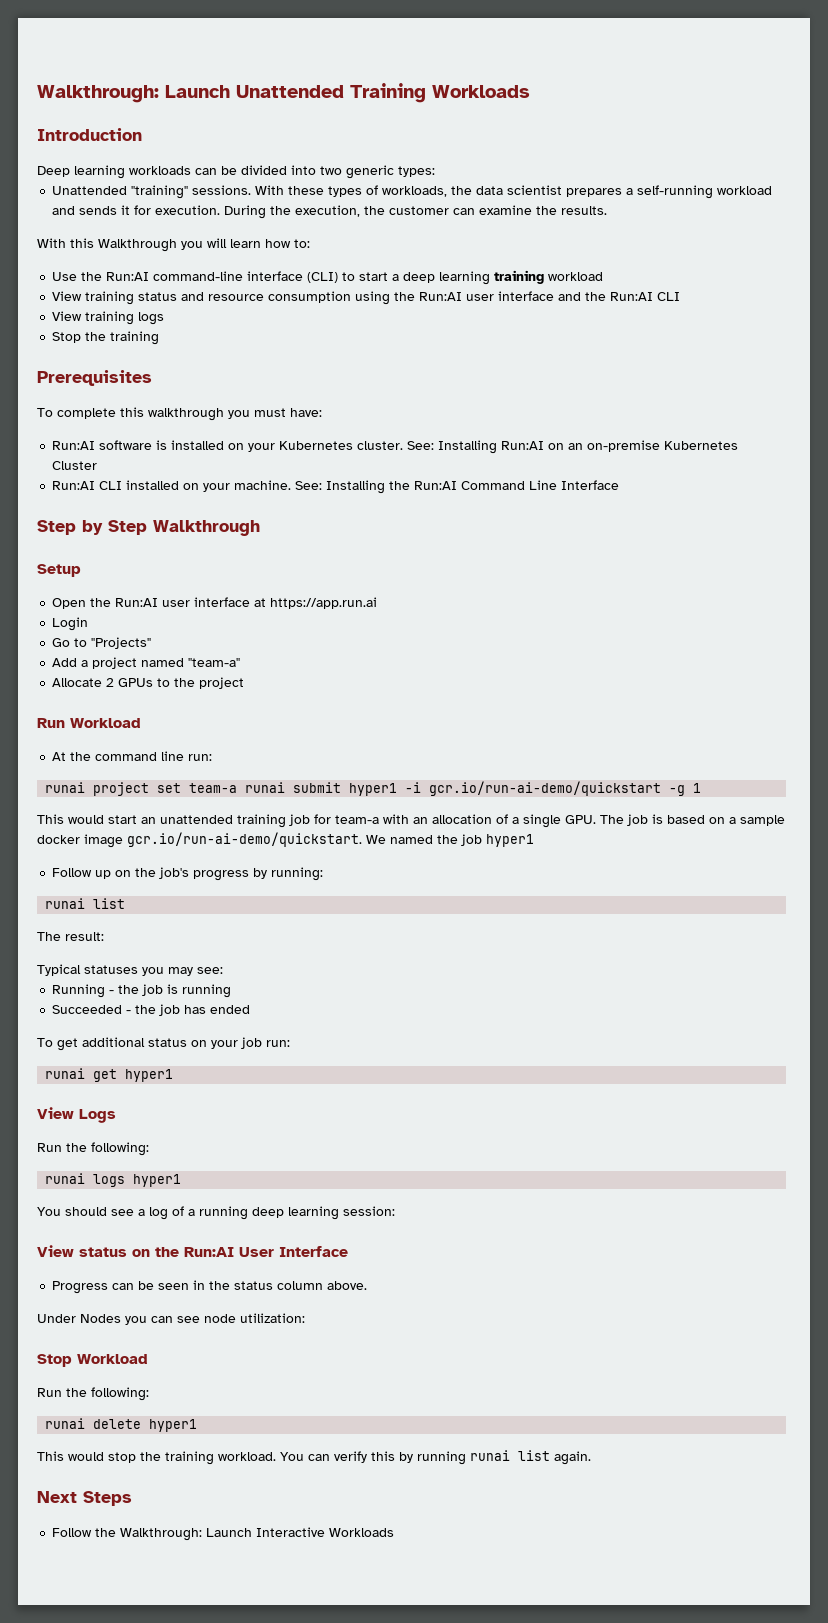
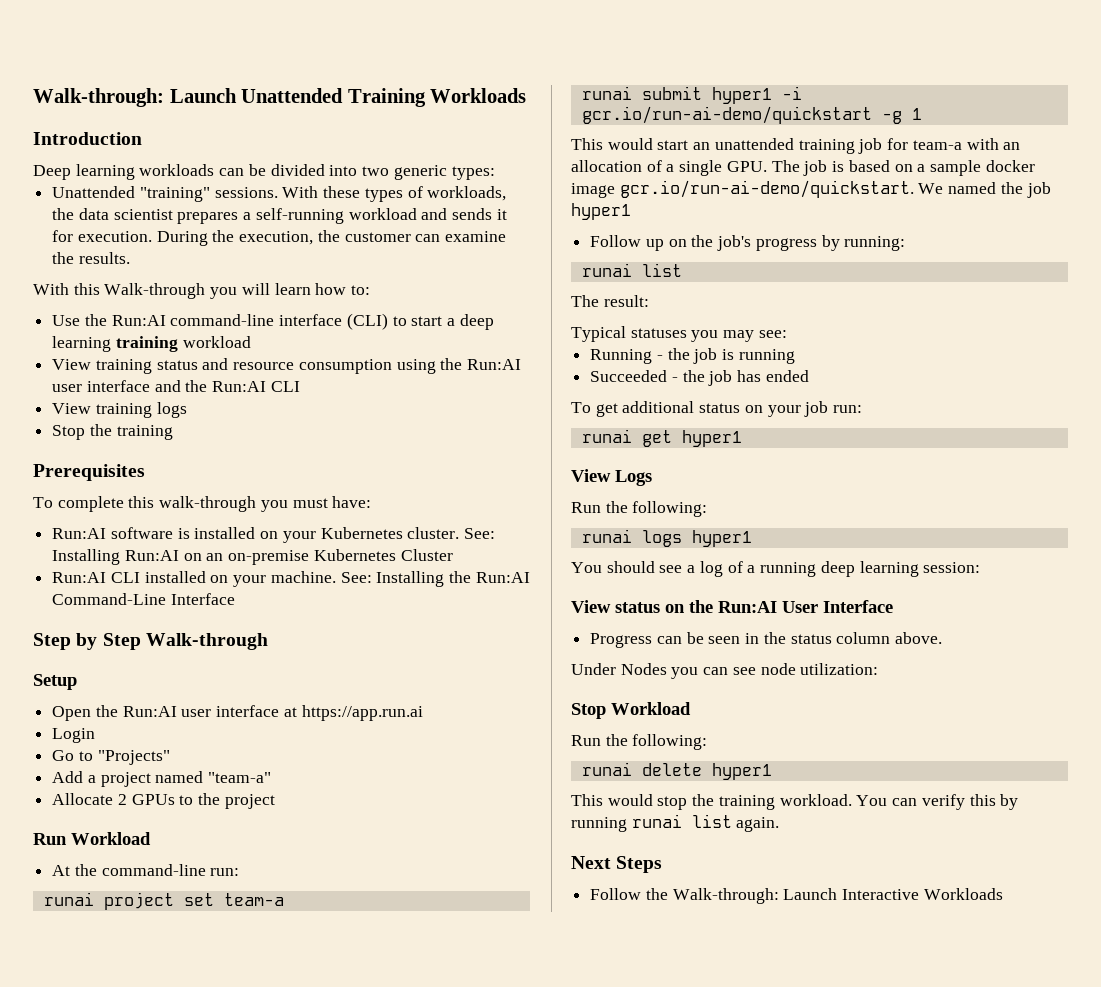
[37,85,159,103] Walkthrough: -> [33,88,164,107] Walk-through:
[98,239,177,252] Walkthrough -> [104,283,206,299] Walk-through
[148,408,224,421] walkthrough -> [159,496,257,512] walk-through
[461,480,558,490] Command Line -> [52,593,167,605] Command-Line
[153,520,260,536] Walkthrough -> [145,633,268,650] Walk-through
[95,751,185,761] command line -> [101,864,206,876] command-line
(238, 788) none -> (284, 899) //
[120,1528,203,1541] Walkthrough: -> [672,888,779,904] Walk-through:

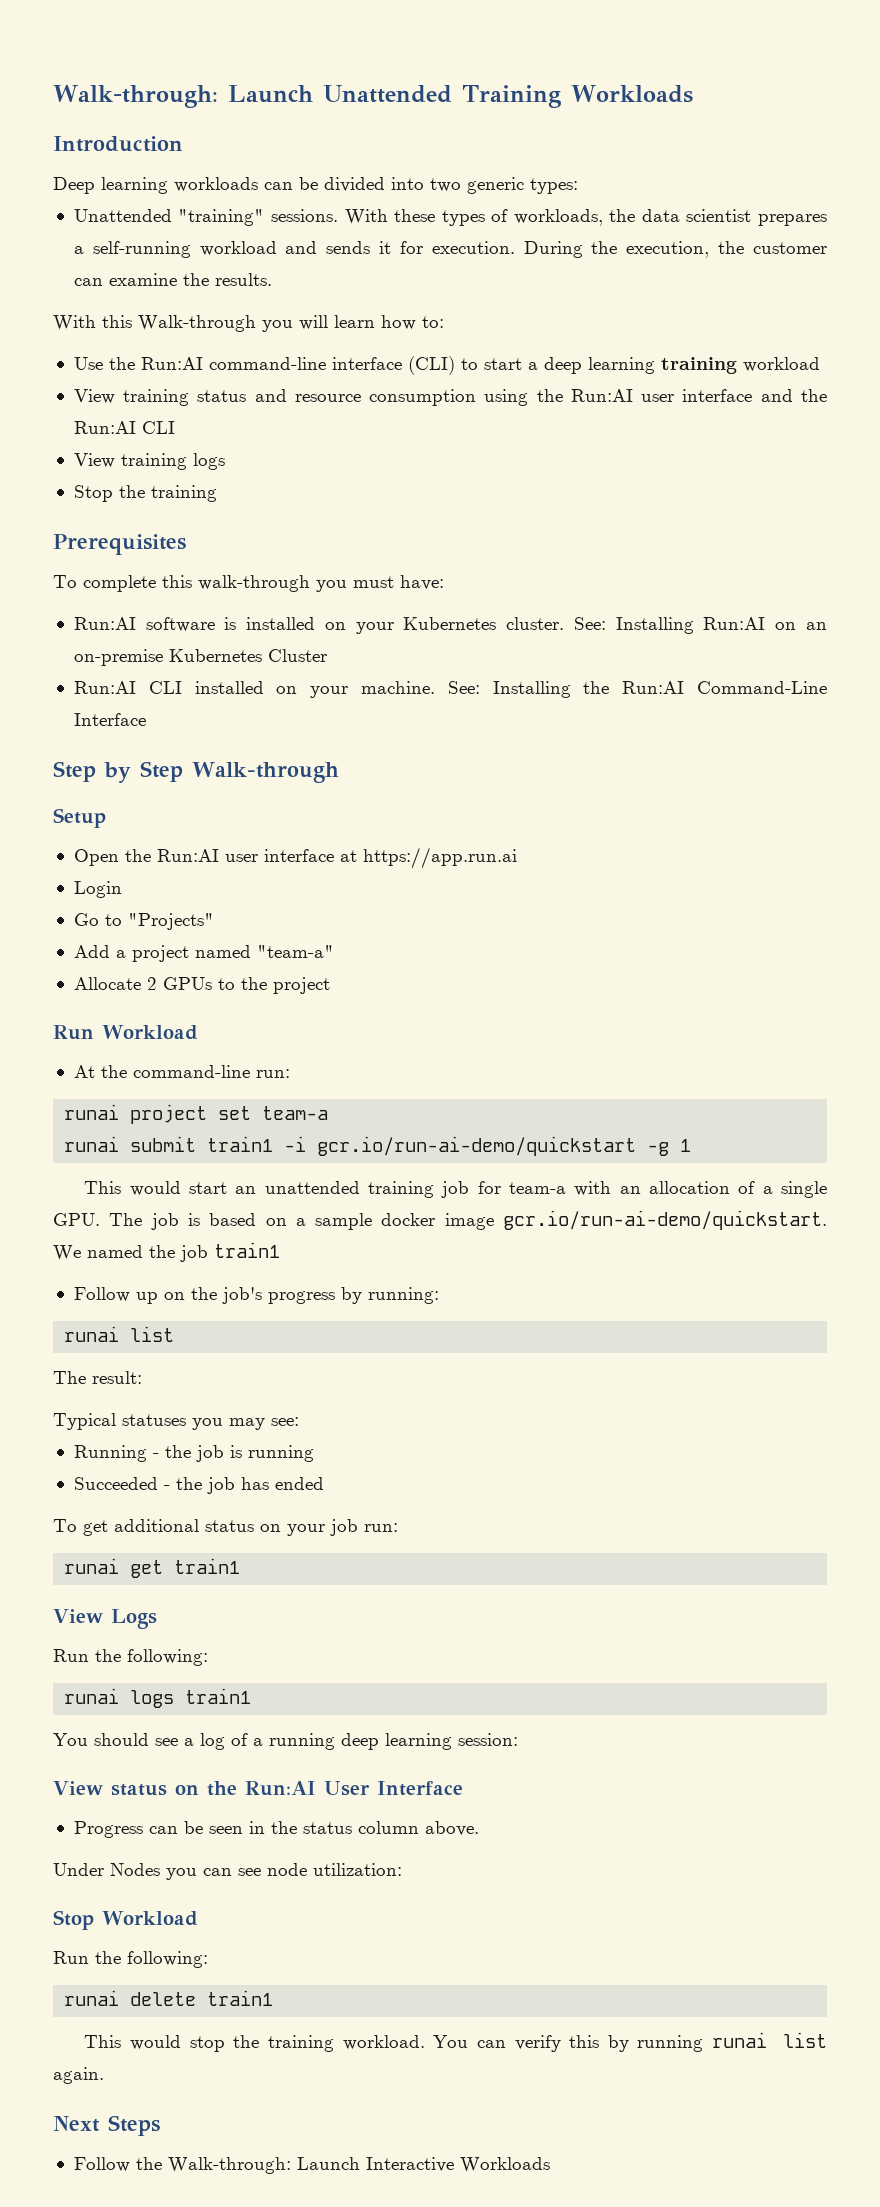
[711,87,772,104] hyper1 -> [207,1136,274,1152] train1
[571,203,631,220] hyper1 -> [214,1242,280,1258] train1
[681,430,742,447] hyper1 -> [174,1558,241,1574] train1
[691,530,752,547] hyper1 -> [185,1688,252,1704] train1
[711,763,772,780] hyper1 -> [207,1990,274,2006] train1

